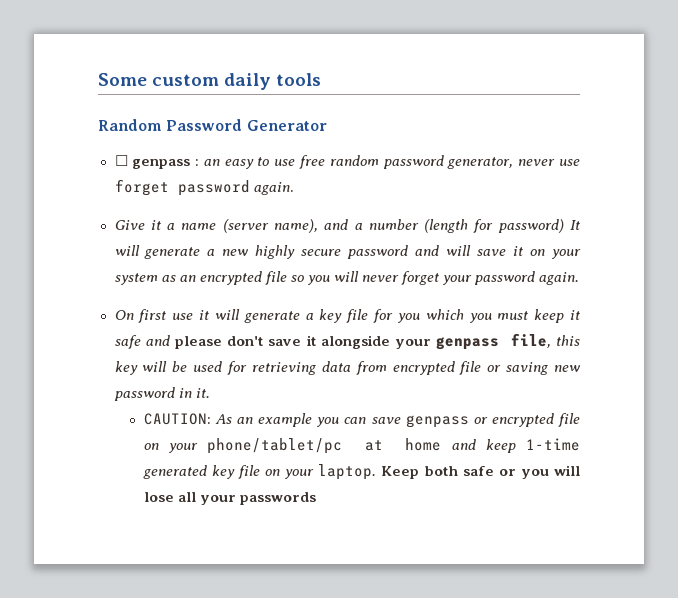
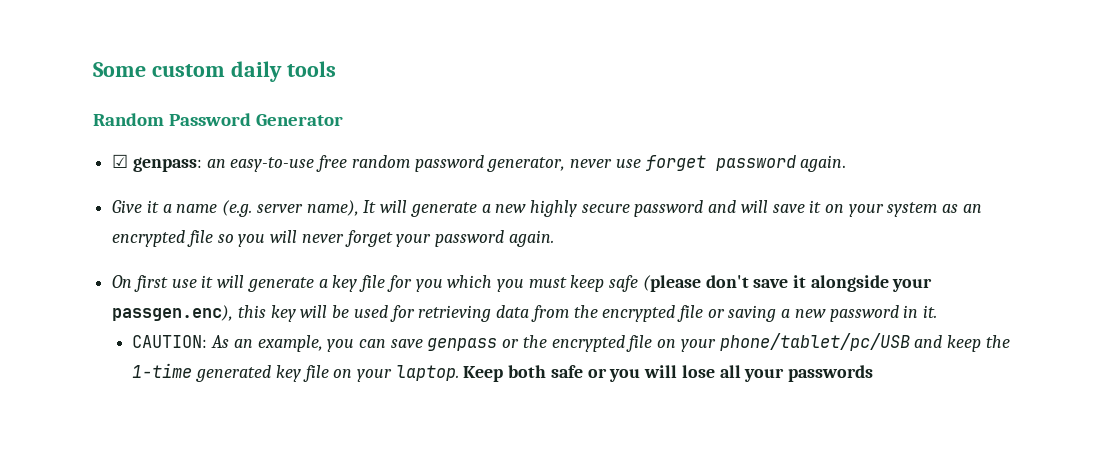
[114,155,296,169] ☐ genpass : an easy to use -> [112,154,315,172] ☑ genpass: an easy-to-use
[222,219,564,233] (server name), and a number (length for password) -> [222,200,359,217] (e.g. server name),
[569,310,580,320] [114,335,222,349] it safe and please -> [609,275,701,292] safe (please
[436,333,551,350] genpass file, -> [112,305,234,321] passgen.enc),
(387, 368) none -> [573,305,598,318] the
(549, 368) none -> [781,309,791,318] a
[258,413,313,427] example -> [257,335,323,352] example,
(488, 420) none -> [522,335,547,348] the
[207,438,442,454] phone/tablet/pc at home -> [719,333,910,351] phone/tablet/pc/USB
(516, 446) none -> [985,335,1010,348] the

